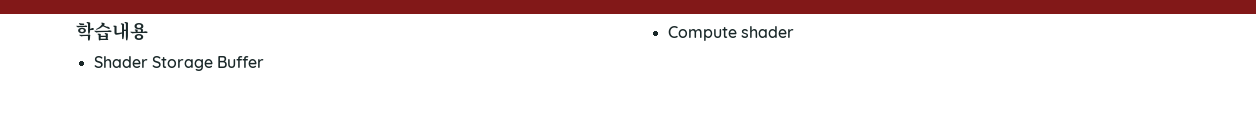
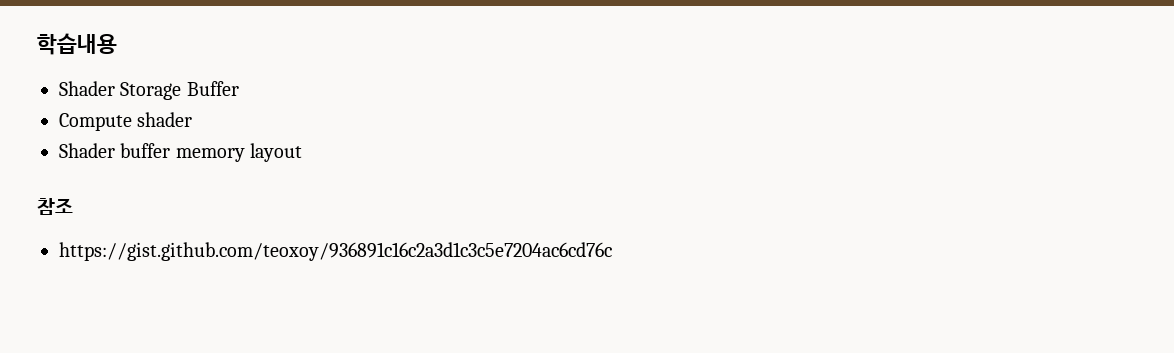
(794, 32) none -> [59,143,303,162] [37,198,73,215] [59,242,612,261] // Shader buffer memory layout // 참조 // https://gist.github.com/teoxoy/936891c16c2a3d1c3c5e7204ac6cd76c

